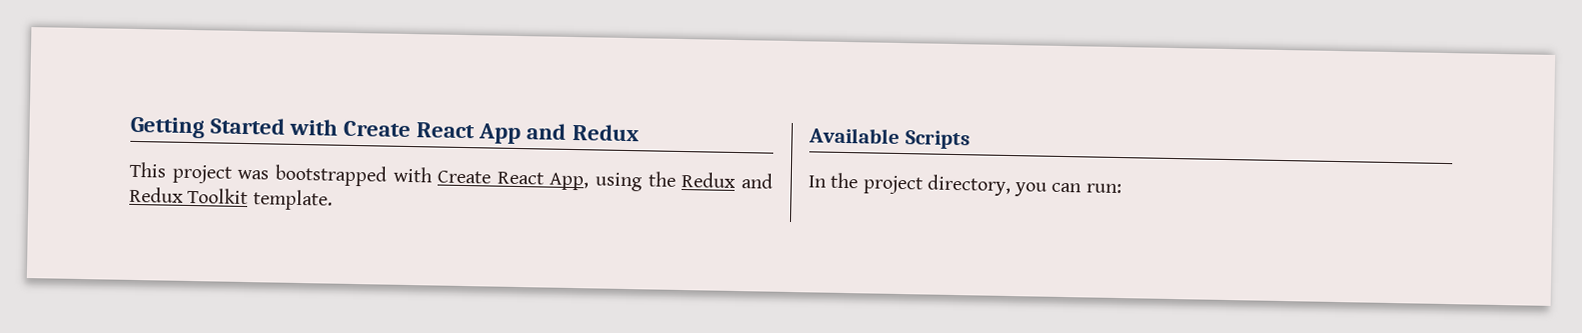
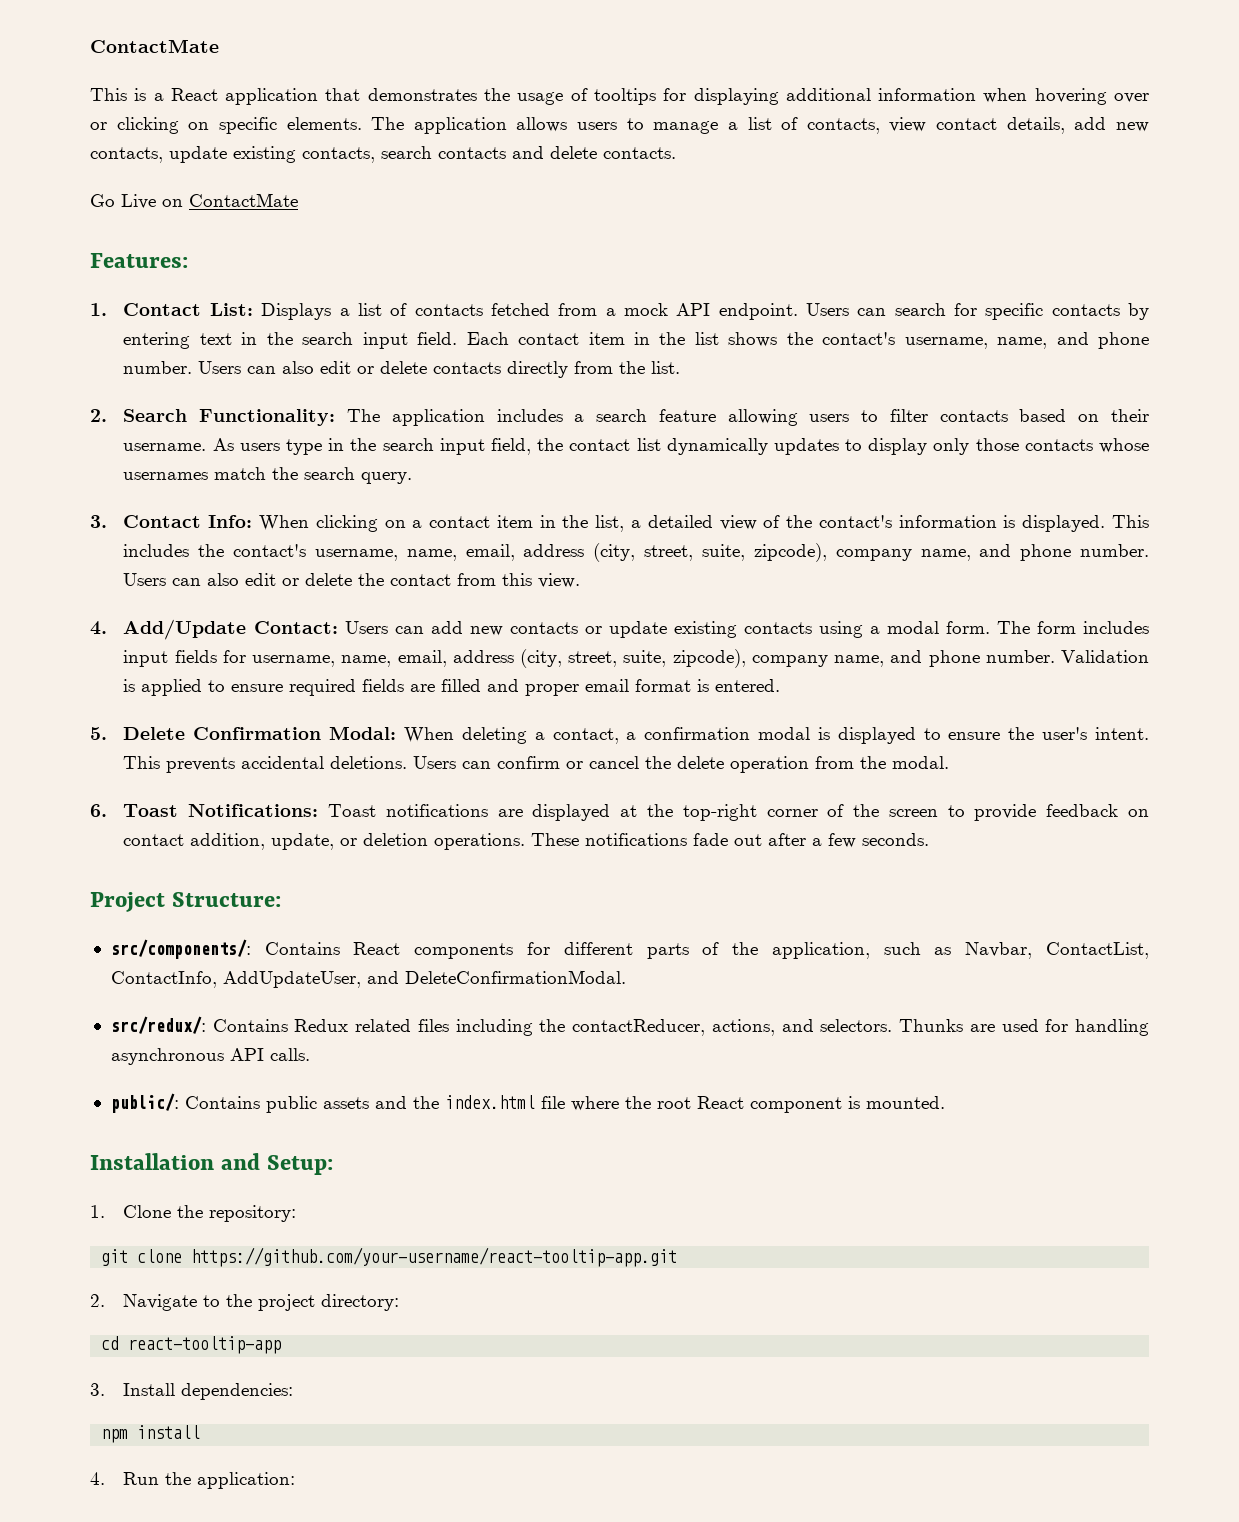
[130,116,639,145] [129,161,773,192] [129,186,333,211] [808,127,970,150] [808,172,1122,197] Getting Started with Create React App and Redux // This project was bootstrapped with Create React App, using the Redux and Redux Toolkit template. // Available Scripts // In the project directory, you can run: -> [90,39,219,53] [90,88,1149,105] [90,117,1150,134] [90,146,676,163] [90,193,298,209] [90,253,188,268] [90,303,1149,320] [123,332,1150,349] [123,361,681,378] [90,409,1149,426] [123,438,1149,455] [123,467,413,484] [90,515,1150,532] [123,543,1149,562] [123,573,581,588] [90,619,1149,640] [123,649,1150,668] [123,679,781,696] [90,726,1150,744] [123,756,950,773] [90,804,1150,821] [123,833,930,850] [90,892,282,912] [110,939,1149,959] [110,970,626,988] [110,1016,1149,1036] [110,1048,310,1065] [110,1093,945,1113] [90,1153,334,1175] [90,1205,297,1222] [101,1247,678,1267] [90,1294,400,1311] [101,1336,282,1354] [90,1383,294,1400] [101,1425,201,1443] [90,1472,296,1489] ContactMate // This is a React application that demonstrates the usage of tooltips for displaying additional information when hovering over or clicking on specific elements. The application allows users to manage a list of contacts, view contact details, add new contacts, update existing contacts, search contacts and delete contacts. // Go Live on ContactMate // Features: // 1. Contact List: Displays a list of contacts fetched from a mock API endpoint. Users can search for specific contacts by entering text in the search input field. Each contact item in the list shows the contact's username, name, and phone number. Users can also edit or delete contacts directly from the list. // 2. Search Functionality: The application includes a search feature allowing users to filter contacts based on their username. As users type in the search input field, the contact list dynamically updates to display only those contacts whose usernames match the search query. // 3. Contact Info: When clicking on a contact item in the list, a detailed view of the contact's information is displayed. This includes the contact's username, name, email, address (city, street, suite, zipcode), company name, and phone number. Users can also edit or delete the contact from this view. // 4. Add/Update Contact: Users can add new contacts or update existing contacts using a modal form. The form includes input fields for username, name, email, address (city, street, suite, zipcode), company name, and phone number. Validation is applied to ensure required fields are filled and proper email format is entered. // 5. Delete Confirmation Modal: When deleting a contact, a confirmation modal is displayed to ensure the user's intent. This prevents accidental deletions. Users can confirm or cancel the delete operation from the modal. // 6. Toast Notifications: Toast notifications are displayed at the top-right corner of the screen to provide feedback on contact addition, update, or deletion operations. These notifications fade out after a few seconds. // Project Structure: // src/components/: Contains React components for different parts of the application, such as Navbar, ContactList, ContactInfo, AddUpdateUser, and DeleteConfirmationModal. // src/redux/: Contains Redux related files including the contactReducer, actions, and selectors. Thunks are used for handling asynchronous API calls. // public/: Contains public assets and the index.html file where the root React component is mounted. // Installation and Setup: // 1. Clone the repository: // git clone https://github.com/your-username/react-tooltip-app.git // 2. Navigate to the project directory: // cd react-tooltip-app // 3. Install dependencies: // npm install // 4. Run the application:

